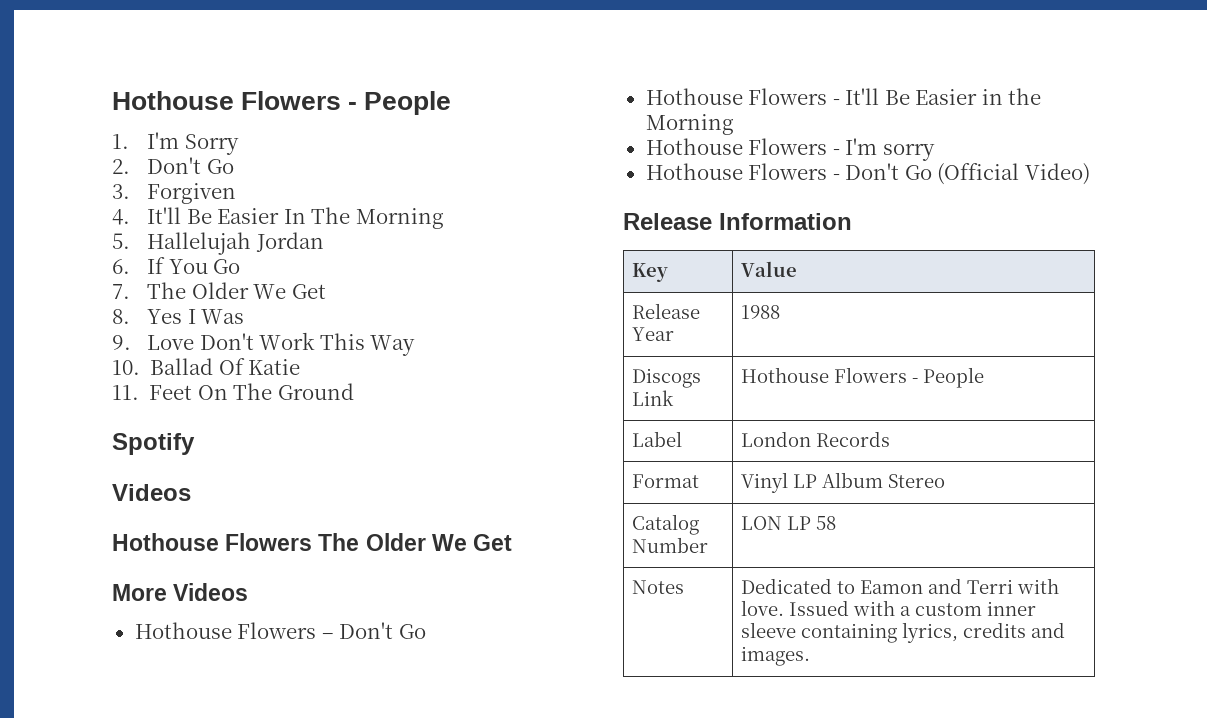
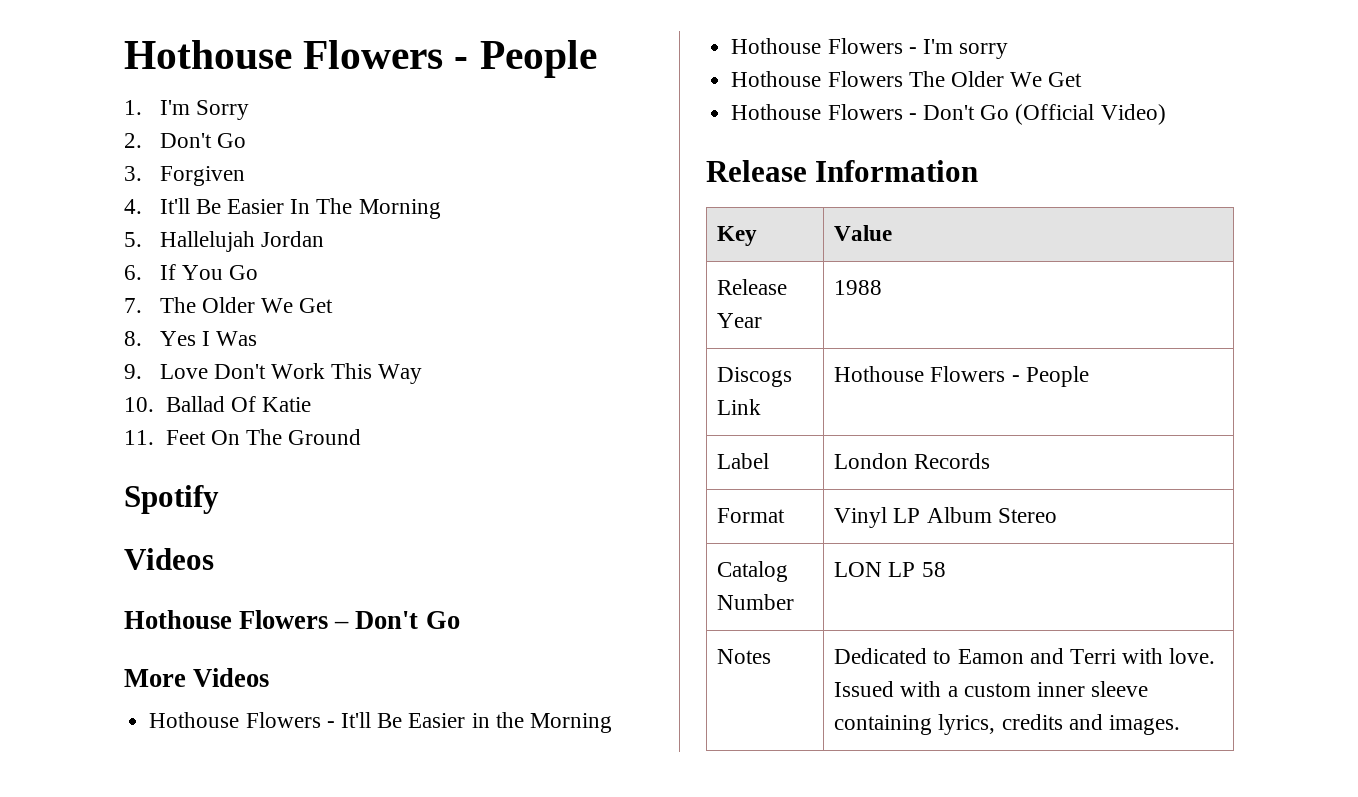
[318,533,513,551] [112,583,249,601] [134,622,426,639] The Older We Get // More Videos // Hothouse Flowers – Don't Go -> [334,611,460,629] [124,668,270,687] – Don't Go // More Videos
(935, 152) none -> [731,71,1083,87] // Hothouse Flowers The Older We Get

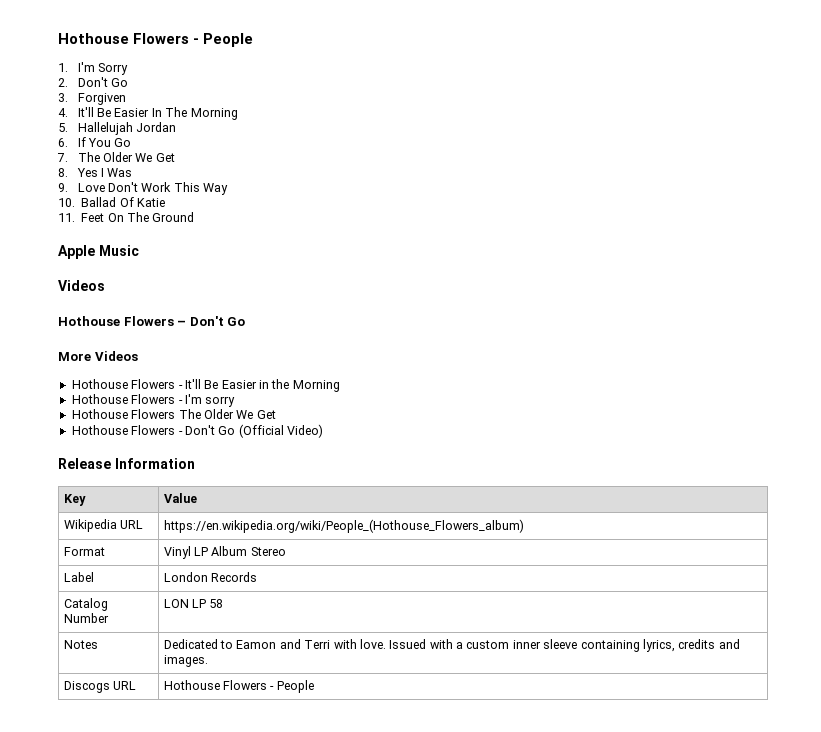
[124,485,219,514] Spotify -> [58,245,139,259] Apple Music
[717,279,788,295] [717,313,763,328] [834,280,883,295] [717,367,793,387] [717,399,762,415] [834,366,1089,387] [717,453,770,469] [834,453,991,469] Release Year | 1988 // Discogs Link | Hothouse Flowers - People // Label | London Records -> [63,519,144,532] [163,519,524,533] Wikipedia URL | https://en.wikipedia.org/wiki/People_(Hothouse_Flowers_album)
(1057, 515) none -> [63,572,94,582] [163,572,258,582] // Label | London Records
(1180, 725) none -> [63,681,137,693] [163,680,314,693] // Discogs URL | Hothouse Flowers - People

